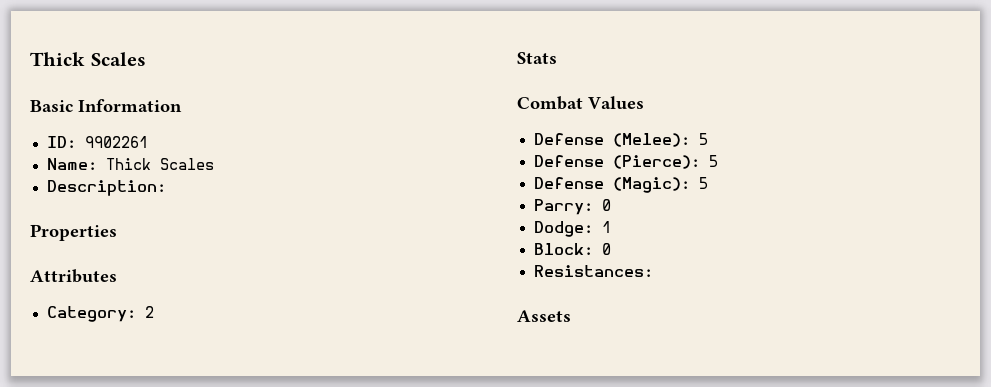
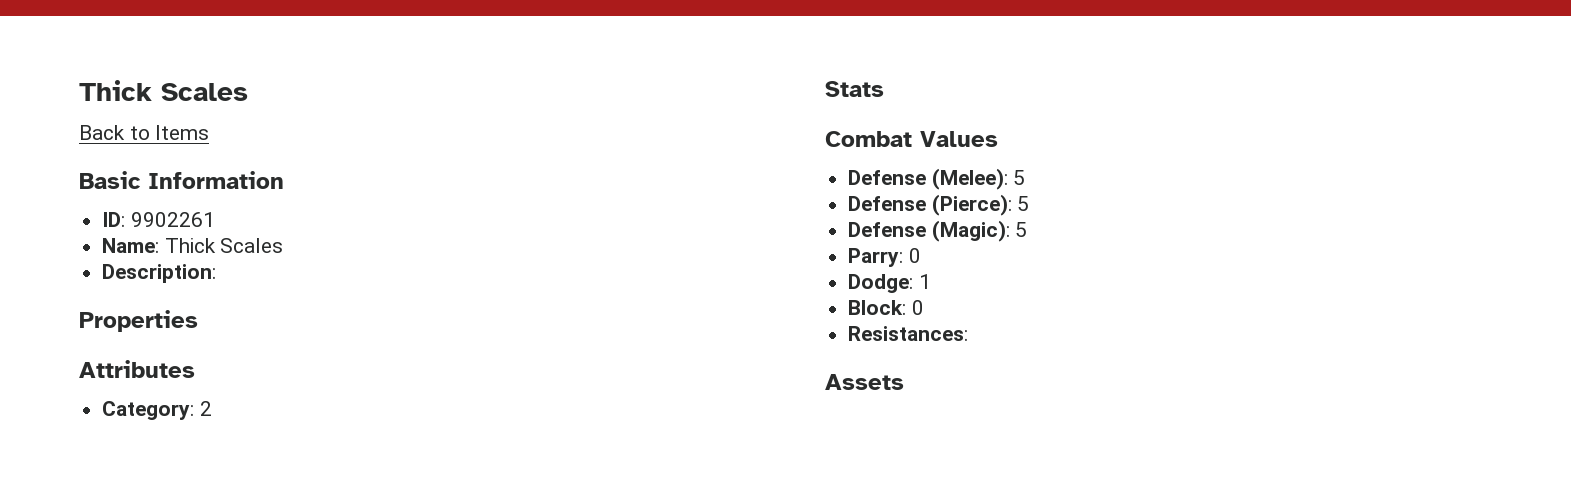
[30,52,146,66] Thick Scales -> [79,80,248,101] [79,125,210,140] Thick Scales // Back to Items

